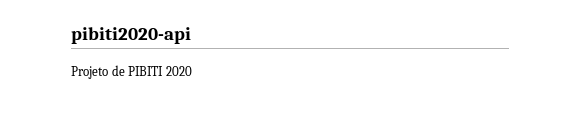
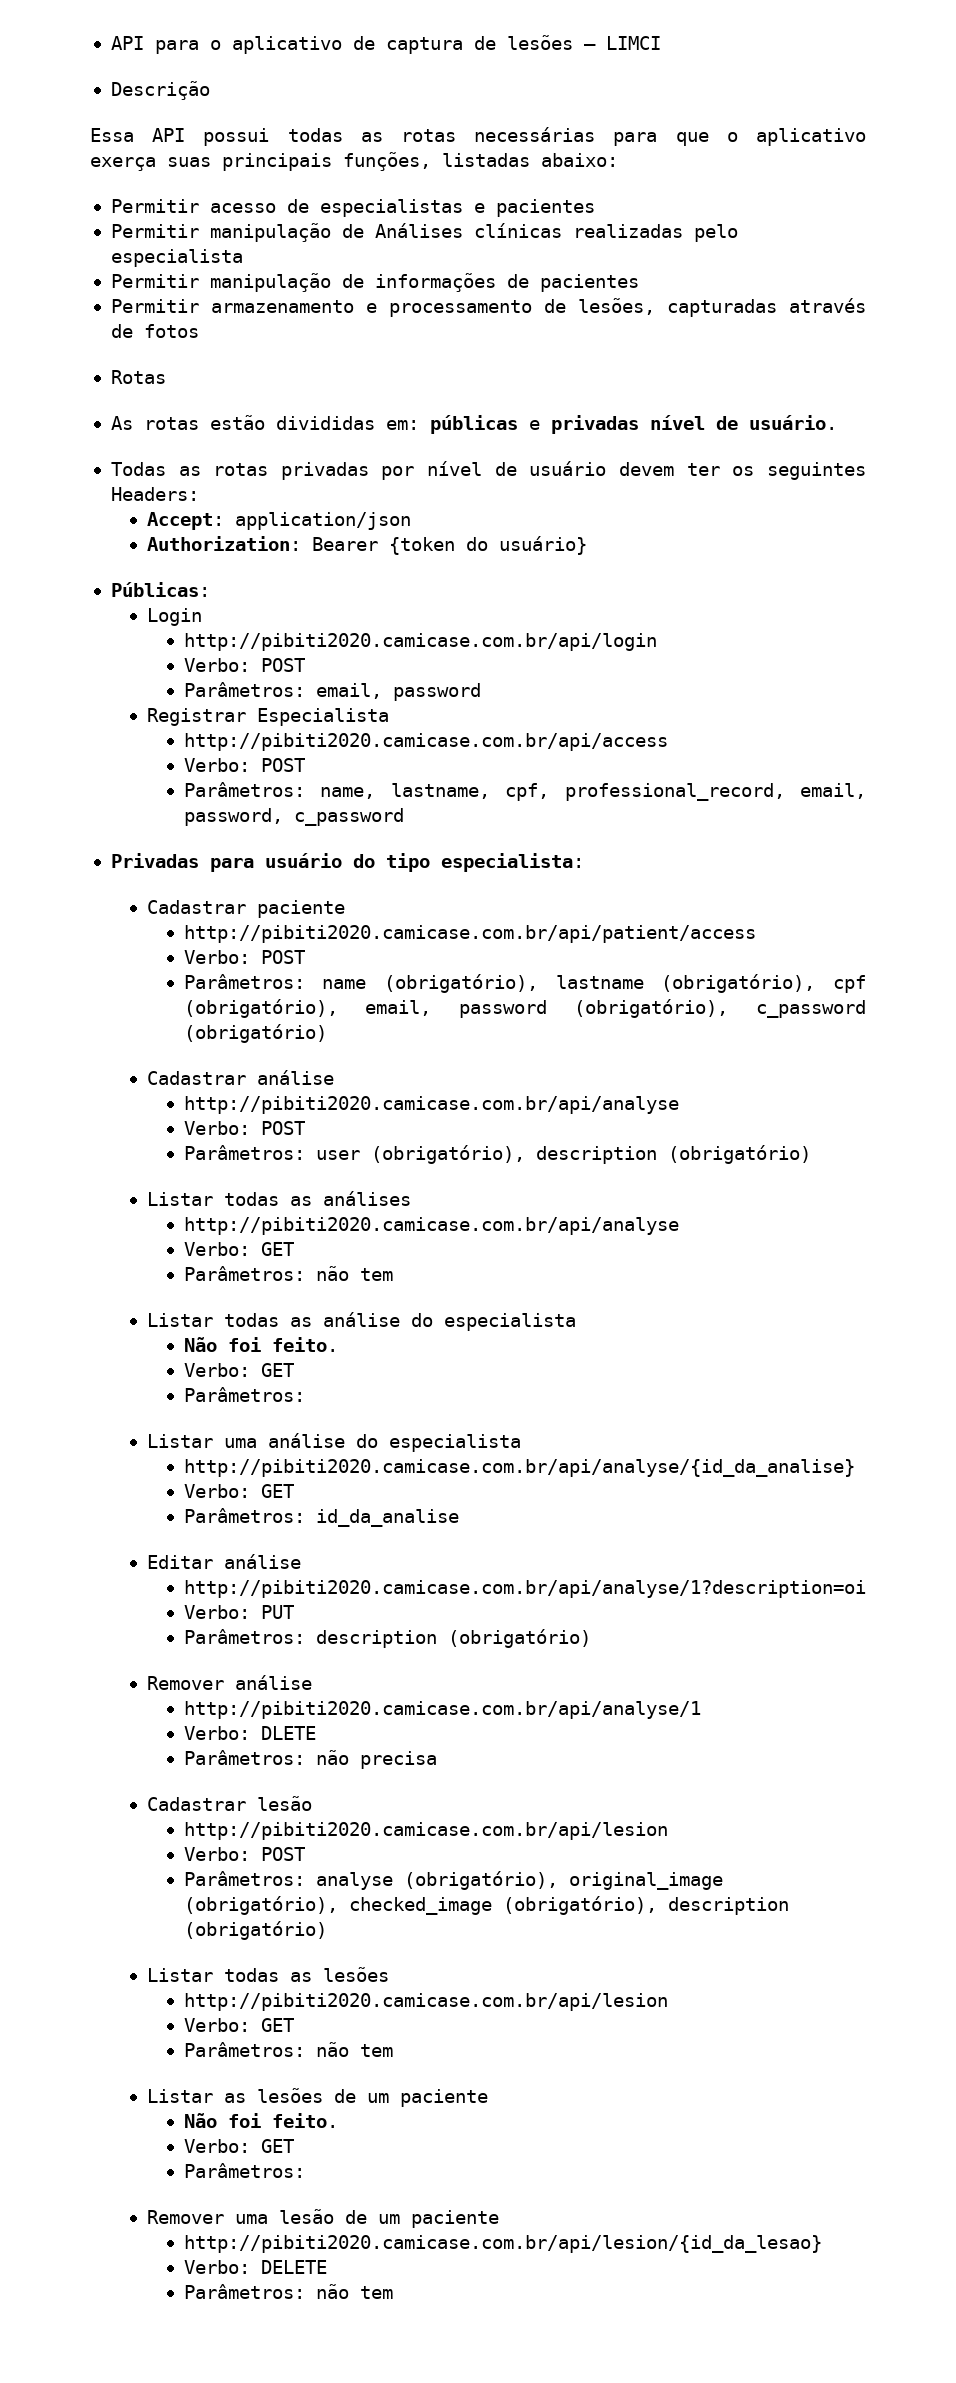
[71,27,191,44] [71,65,192,79] pibiti2020-api // Projeto de PIBITI 2020 -> [110,35,661,54] [110,81,210,100] [90,127,867,146] [90,152,618,171] [110,199,595,217] [110,223,738,242] [110,249,243,267] [110,273,639,292] [110,298,867,317] [110,324,199,338] [110,370,166,384] [110,415,837,434] [110,461,866,480] [110,487,199,501] [147,512,412,530] [147,536,588,555] [110,582,210,597] [147,608,203,626] [183,633,657,651] [183,658,305,672] [183,682,481,701] [147,708,390,726] [183,733,668,751] [183,758,305,772] [183,782,867,801] [183,808,404,826] [110,853,584,872] [147,900,346,918] [183,925,756,943] [183,950,305,964] [183,974,866,993] [183,999,866,1018] [183,1024,327,1043] [147,1070,335,1085] [183,1096,679,1114] [183,1121,305,1135] [183,1145,811,1164] [147,1191,412,1206] [183,1217,679,1235] [183,1242,294,1256] [183,1266,393,1281] [147,1312,577,1331] [183,1337,338,1352] [183,1363,294,1377] [183,1387,305,1402] [147,1433,522,1452] [183,1459,855,1477] [183,1484,294,1498] [183,1508,459,1527] [147,1554,302,1569] [183,1580,866,1598] [183,1605,294,1619] [183,1629,591,1648] [147,1675,313,1690] [183,1701,701,1719] [183,1726,316,1740] [183,1750,437,1769] [147,1796,313,1811] [183,1822,668,1840] [183,1847,305,1861] [183,1871,723,1890] [183,1896,789,1915] [183,1921,327,1940] [147,1967,390,1982] [183,1993,668,2011] [183,2018,294,2032] [183,2042,393,2057] [147,2088,489,2107] [183,2113,338,2128] [183,2139,294,2153] [183,2163,305,2178] [147,2209,500,2228] [183,2235,822,2253] [183,2260,327,2274] [183,2284,393,2299] API para o aplicativo de captura de lesões – LIMCI // Descrição // Essa API possui todas as rotas necessárias para que o aplicativo exerça suas principais funções, listadas abaixo: // Permitir acesso de especialistas e pacientes // Permitir manipulação de Análises clínicas realizadas pelo especialista // Permitir manipulação de informações de pacientes // Permitir armazenamento e processamento de lesões, capturadas através de fotos // Rotas // As rotas estão divididas em: públicas e privadas nível de usuário. // Todas as rotas privadas por nível de usuário devem ter os seguintes Headers: // Accept: application/json // Authorization: Bearer {token do usuário} // Públicas: // Login // http://pibiti2020.camicase.com.br/api/login // Verbo: POST // Parâmetros: email, password // Registrar Especialista // http://pibiti2020.camicase.com.br/api/access // Verbo: POST // Parâmetros: name, lastname, cpf, professional_record, email, password, c_password // Privadas para usuário do tipo especialista: // Cadastrar paciente // http://pibiti2020.camicase.com.br/api/patient/access // Verbo: POST // Parâmetros: name (obrigatório), lastname (obrigatório), cpf (obrigatório), email, password (obrigatório), c_password (obrigatório) // Cadastrar análise // http://pibiti2020.camicase.com.br/api/analyse // Verbo: POST // Parâmetros: user (obrigatório), description (obrigatório) // Listar todas as análises // http://pibiti2020.camicase.com.br/api/analyse // Verbo: GET // Parâmetros: não tem // Listar todas as análise do especialista // Não foi feito. // Verbo: GET // Parâmetros: // Listar uma análise do especialista // http://pibiti2020.camicase.com.br/api/analyse/{id_da_analise} // Verbo: GET // Parâmetros: id_da_analise // Editar análise // http://pibiti2020.camicase.com.br/api/analyse/1?description=oi // Verbo: PUT // Parâmetros: description (obrigatório) // Remover análise // http://pibiti2020.camicase.com.br/api/analyse/1 // Verbo: DLETE // Parâmetros: não precisa // Cadastrar lesão // http://pibiti2020.camicase.com.br/api/lesion // Verbo: POST // Parâmetros: analyse (obrigatório), original_image (obrigatório), checked_image (obrigatório), description (obrigatório) // Listar todas as lesões // http://pibiti2020.camicase.com.br/api/lesion // Verbo: GET // Parâmetros: não tem // Listar as lesões de um paciente // Não foi feito. // Verbo: GET // Parâmetros: // Remover uma lesão de um paciente // http://pibiti2020.camicase.com.br/api/lesion/{id_da_lesao} // Verbo: DELETE // Parâmetros: não tem

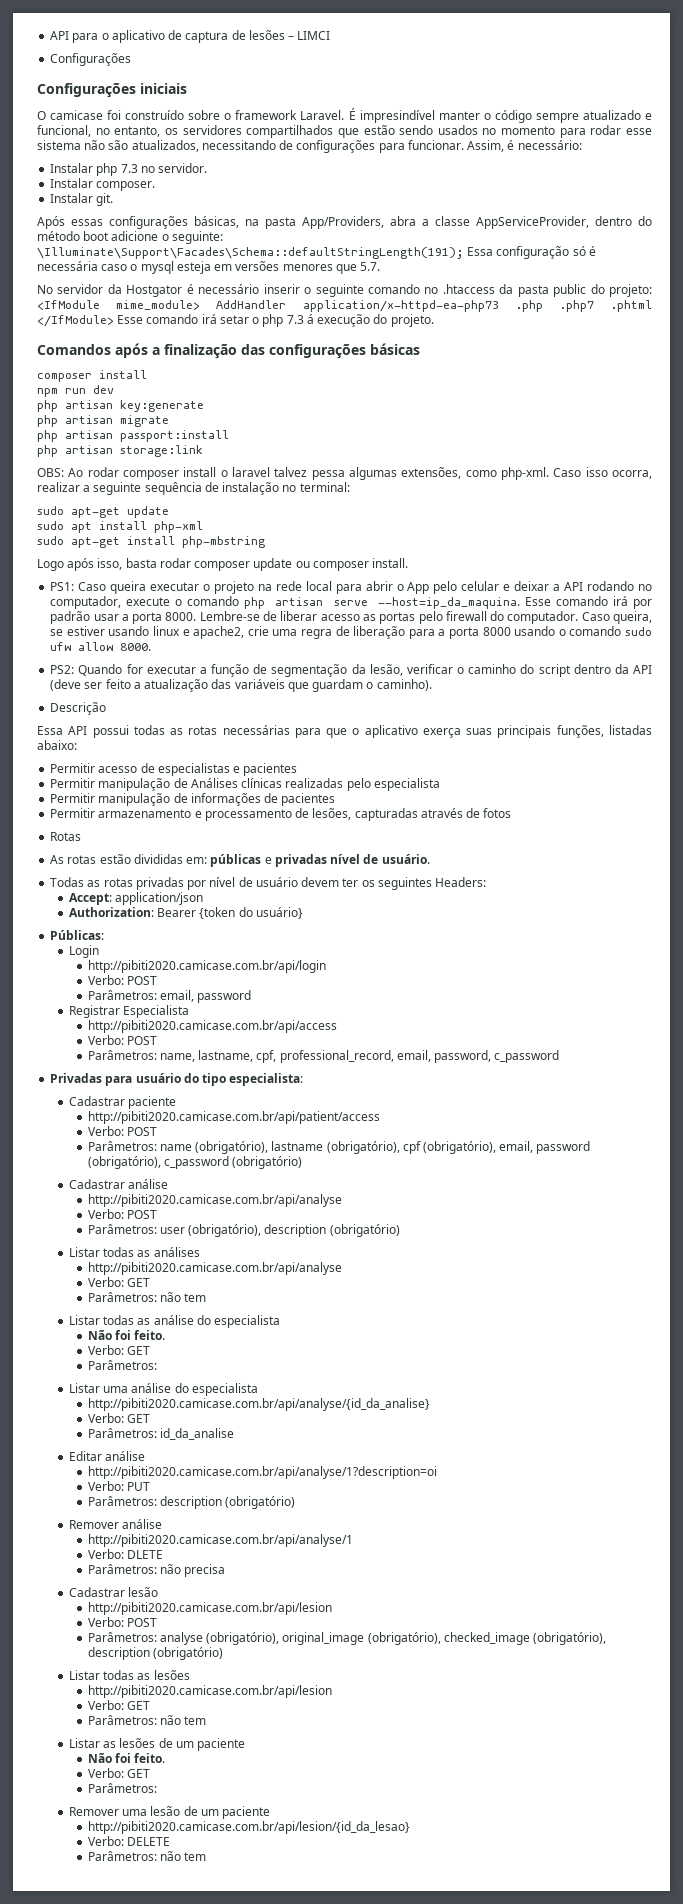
(661, 43) none -> [50,53,132,66] [37,83,187,98] [37,108,652,123] [37,125,652,138] [37,140,582,153] [50,163,208,176] [50,178,156,191] [50,193,114,206] [37,216,652,229] [37,231,223,244] [37,246,596,259] [37,261,381,274] [37,284,652,297] [37,300,652,312] [37,314,434,327] [37,343,420,359] [37,370,147,382] [37,385,114,397] [37,400,204,412] [37,415,169,427] [37,430,229,442] [37,445,203,457] [37,467,652,480] [37,482,350,495] [37,506,169,518] [37,521,203,533] [37,536,265,548] [37,558,409,571] [50,581,652,594] [50,596,652,609] [50,611,652,624] [50,626,653,639] [50,642,152,651] [50,664,652,677] [50,679,432,692] // Configurações // Configurações iniciais // O camicase foi construído sobre o framework Laravel. É impresindível manter o código sempre atualizado e funcional, no entanto, os servidores compartilhados que estão sendo usados no momento para rodar esse sistema não são atualizados, necessitando de configurações para funcionar. Assim, é necessário: // Instalar php 7.3 no servidor. // Instalar composer. // Instalar git. // Após essas configurações básicas, na pasta App/Providers, abra a classe AppServiceProvider, dentro do método boot adicione o seguinte: \Illuminate\Support\Facades\Schema::defaultStringLength(191); Essa configuração só é necessária caso o mysql esteja em versões menores que 5.7. // No servidor da Hostgator é necessário inserir o seguinte comando no .htaccess da pasta public do projeto: <IfModule mime_module> AddHandler application/x-httpd-ea-php73 .php .php7 .phtml </IfModule> Esse comando irá setar o php 7.3 á execução do projeto. // Comandos após a finalização das configurações básicas // composer install // npm run dev // php artisan key:generate // php artisan migrate // php artisan passport:install // php artisan storage:link // OBS: Ao rodar composer install o laravel talvez pessa algumas extensões, como php-xml. Caso isso ocorra, realizar a seguinte sequência de instalação no terminal: // sudo apt-get update // sudo apt install php-xml // sudo apt-get install php-mbstring // Logo após isso, basta rodar composer update ou composer install. // PS1: Caso queira executar o projeto na rede local para abrir o App pelo celular e deixar a API rodando no computador, execute o comando php artisan serve --host=ip_da_maquina. Esse comando irá por padrão usar a porta 8000. Lembre-se de liberar acesso as portas pelo firewall do computador. Caso queira, se estiver usando linux e apache2, crie uma regra de liberação para a porta 8000 usando o comando sudo ufw allow 8000. // PS2: Quando for executar a função de segmentação da lesão, verificar o caminho do script dentro da API (deve ser feito a atualização das variáveis que guardam o caminho).

